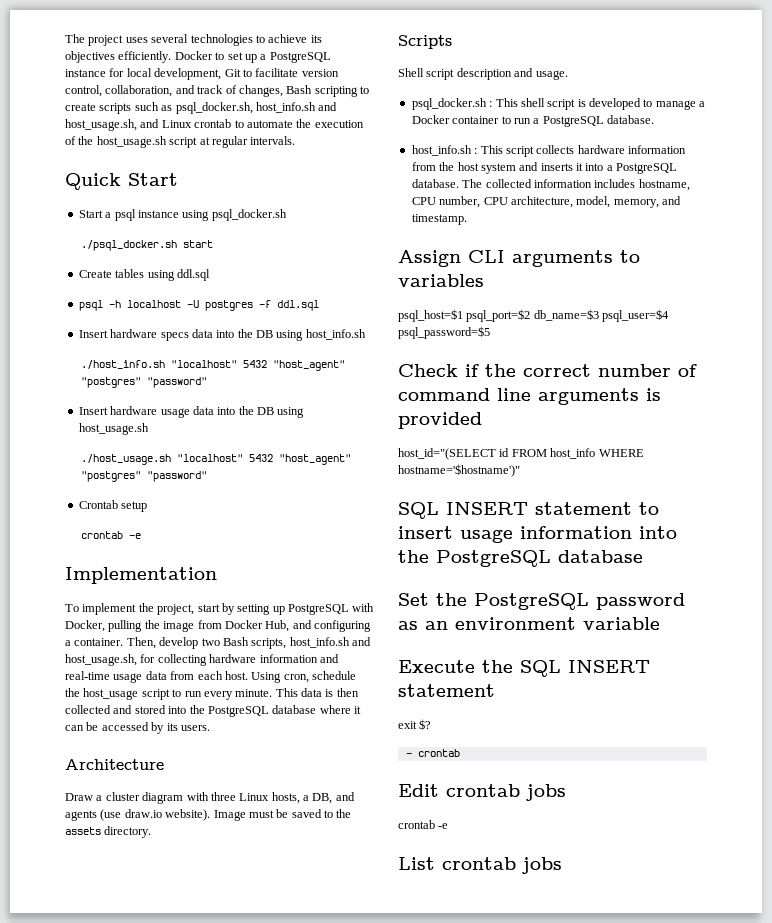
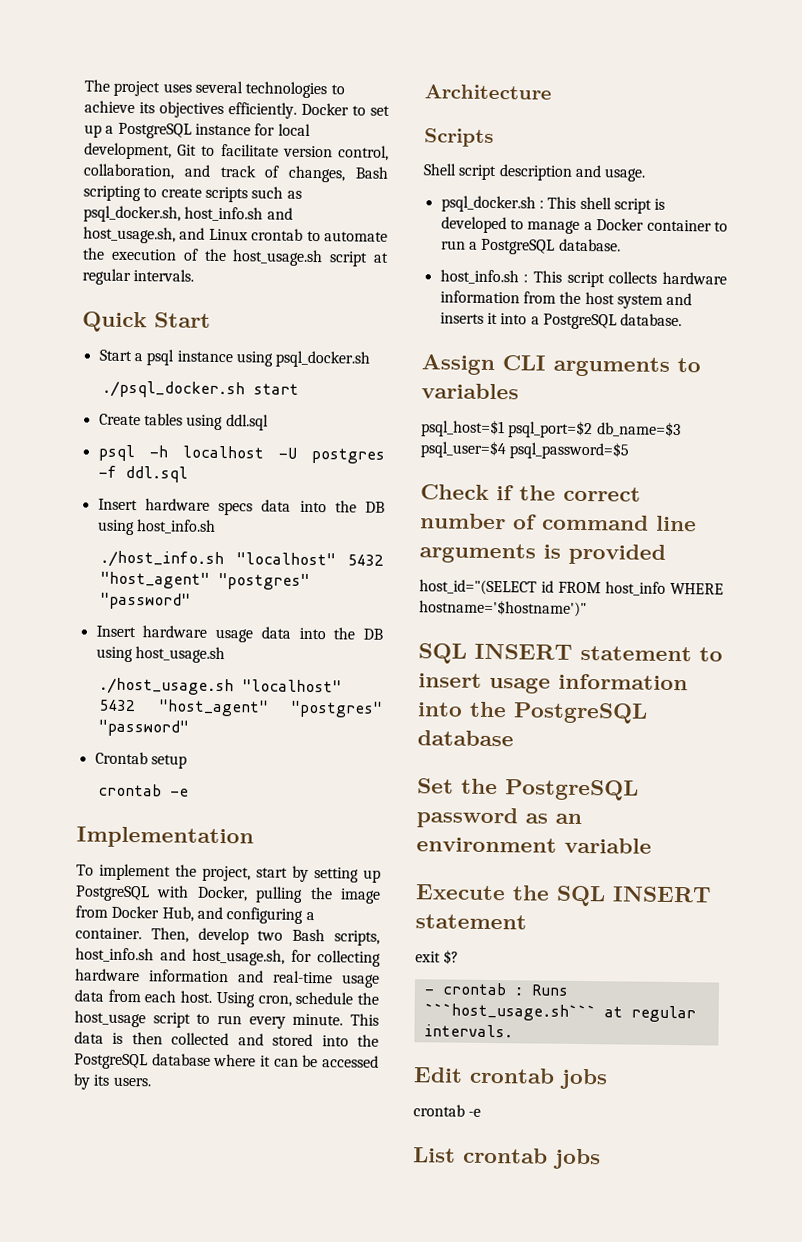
[65,792,355,804] [65,809,352,821] [65,826,152,838] // Draw a cluster diagram with three Linux hosts, a DB, and agents (use draw.io website). Image must be saved to the assets directory. -> (552, 92) none
[462,179,690,191] [411,196,681,208] [411,214,467,225] The collected information includes hostname, CPU number, CPU architecture, model, memory, and timestamp. -> (683, 320) none
(460, 753) none -> [513,984,569,996] [423,1003,696,1023] [423,1024,513,1038] : Runs ```host_usage.sh``` at regular intervals.

